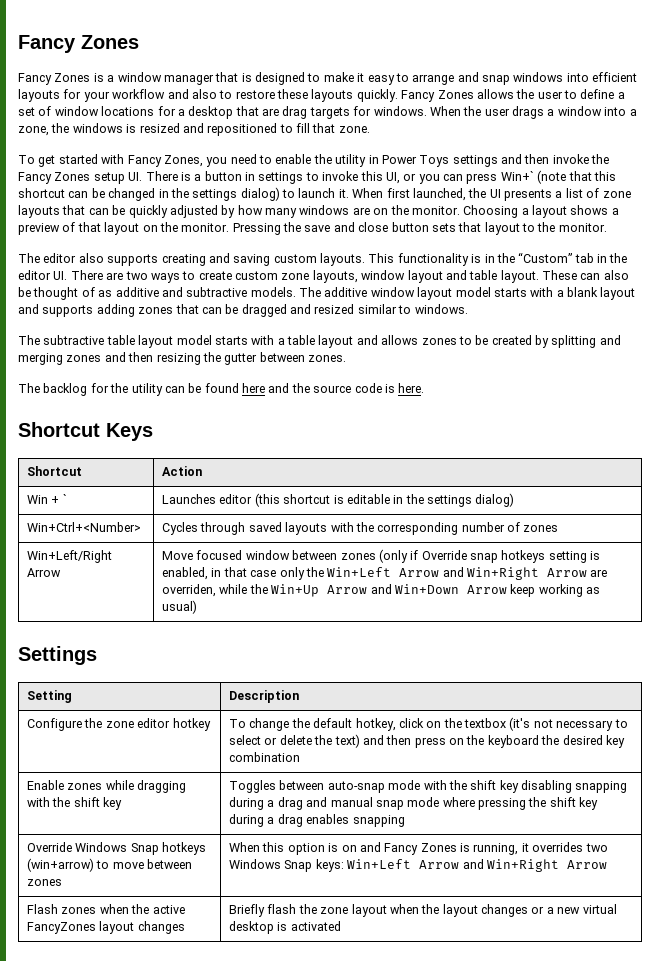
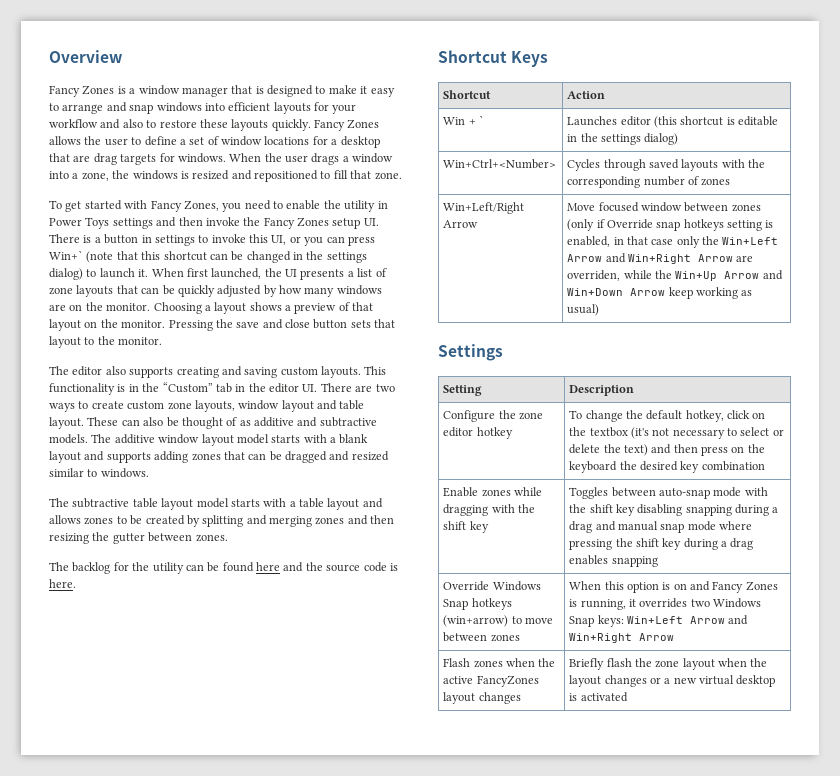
[18,35,139,53] Fancy Zones -> [49,50,122,63] Overview

